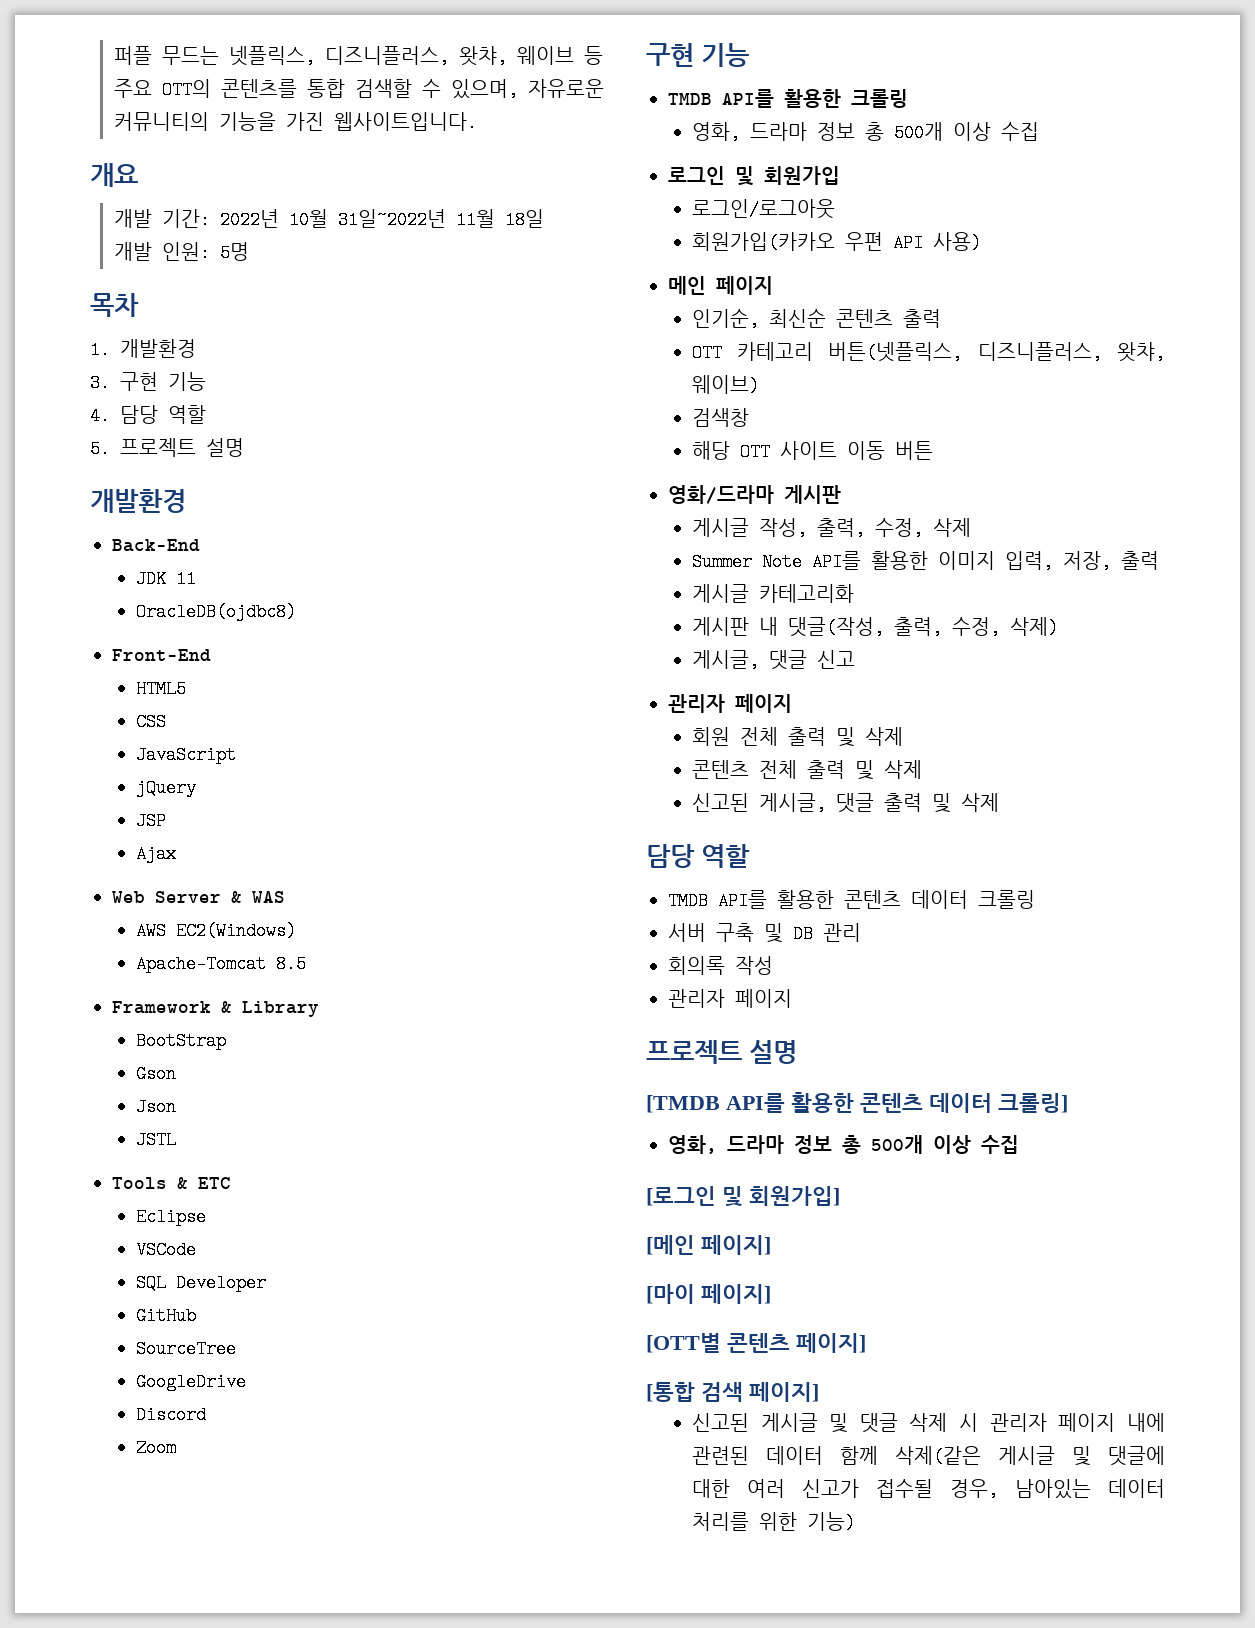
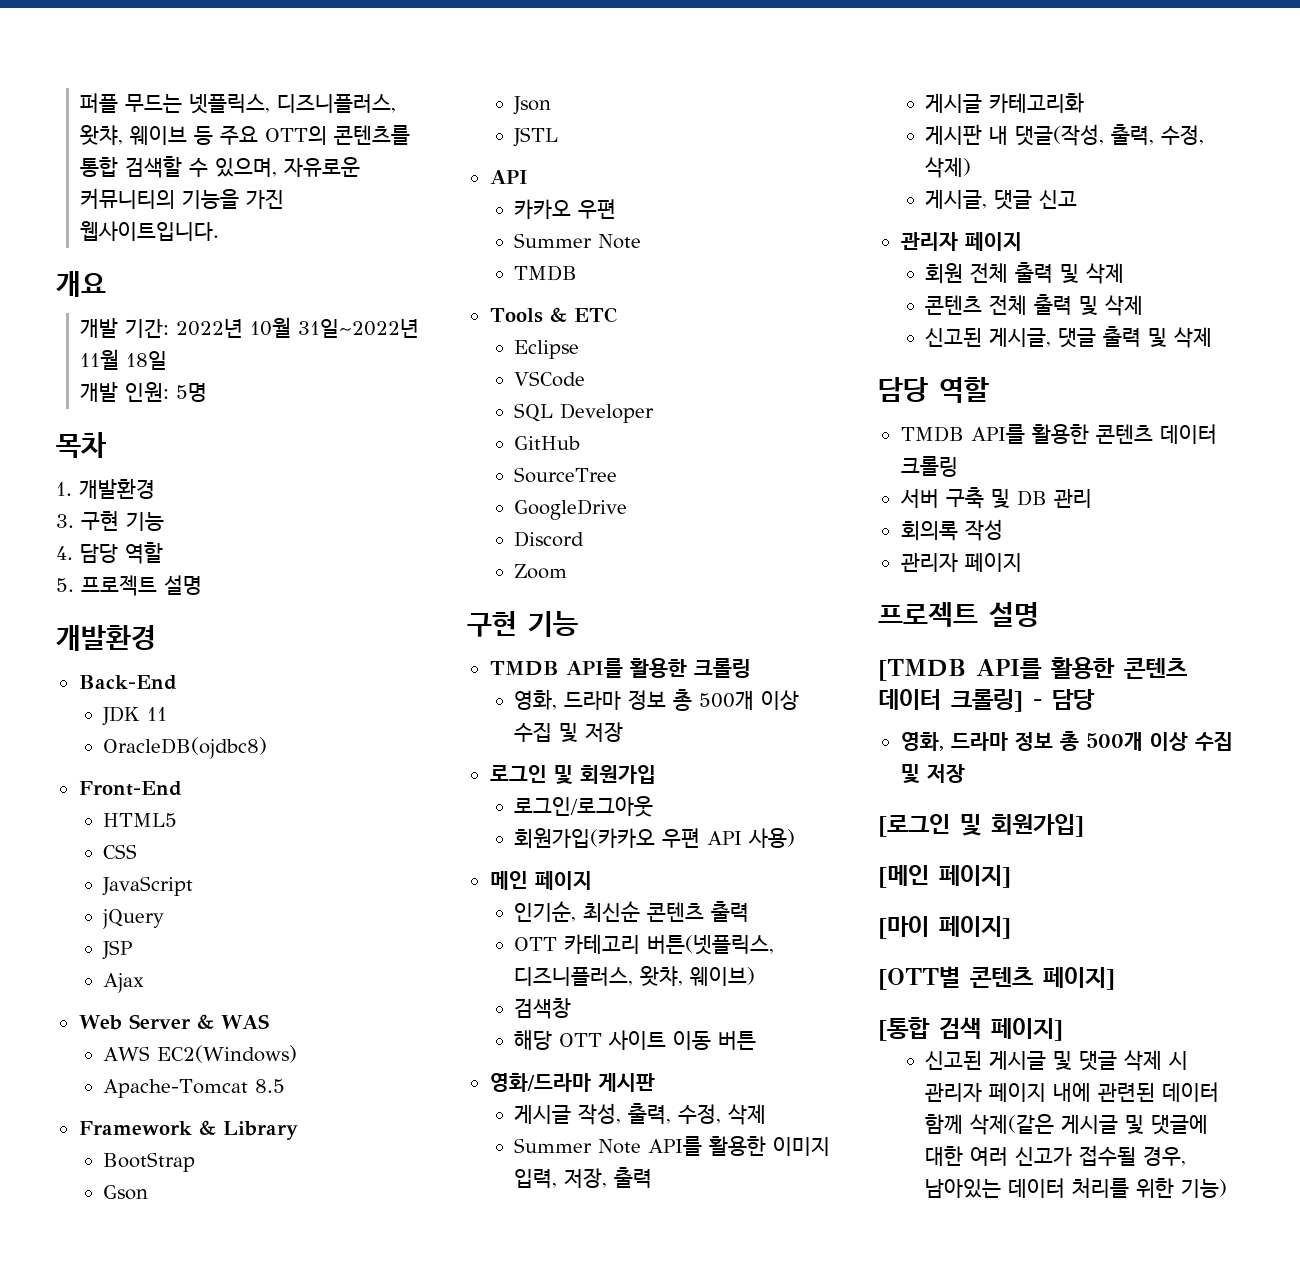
(176, 1140) none -> [489,170,528,184] [513,199,616,219] [513,233,641,249] [513,265,577,281] // API // 카카오 우편 // Summer Note // TMDB
(1039, 131) none -> [558,722,623,742] 및 저장
[668,1135,1019,1154] // 영화, 드라마 정보 총 500개 이상 수집 -> [1033,689,1095,710] [900,731,1233,751] [900,764,965,784] - 담당 // 영화, 드라마 정보 총 500개 이상 수집 및 저장

